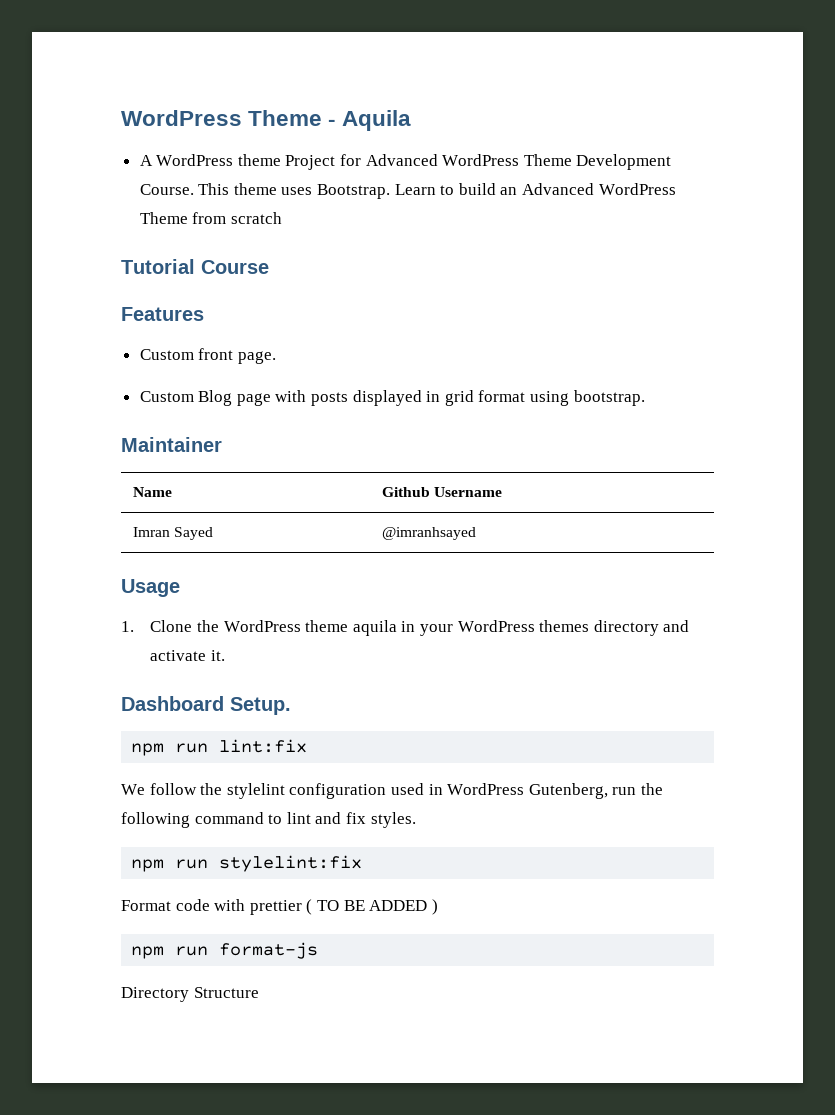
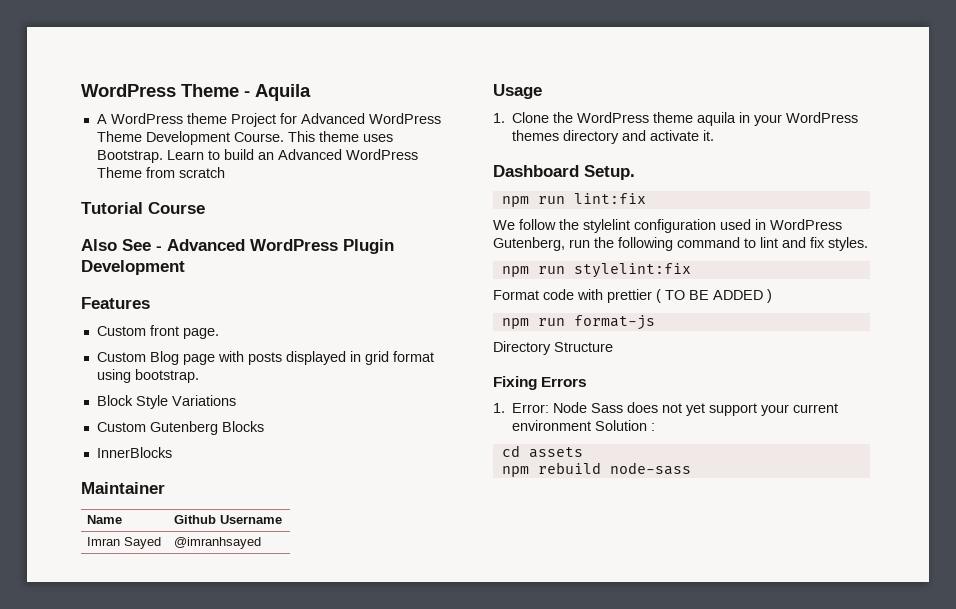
(269, 267) none -> [81,239,394,254] [81,260,185,275] // Also See - Advanced WordPress Plugin Development
(645, 398) none -> [96,395,236,409] [96,421,264,435] [96,447,172,458] // Block Style Variations // Custom Gutenberg Blocks // InnerBlocks
(259, 992) none -> [493,376,588,390] [493,402,839,416] [512,420,656,431] [501,445,583,458] [501,462,691,477] // Fixing Errors // 1. Error: Node Sass does not yet support your current environment Solution : // cd assets // npm rebuild node-sass

